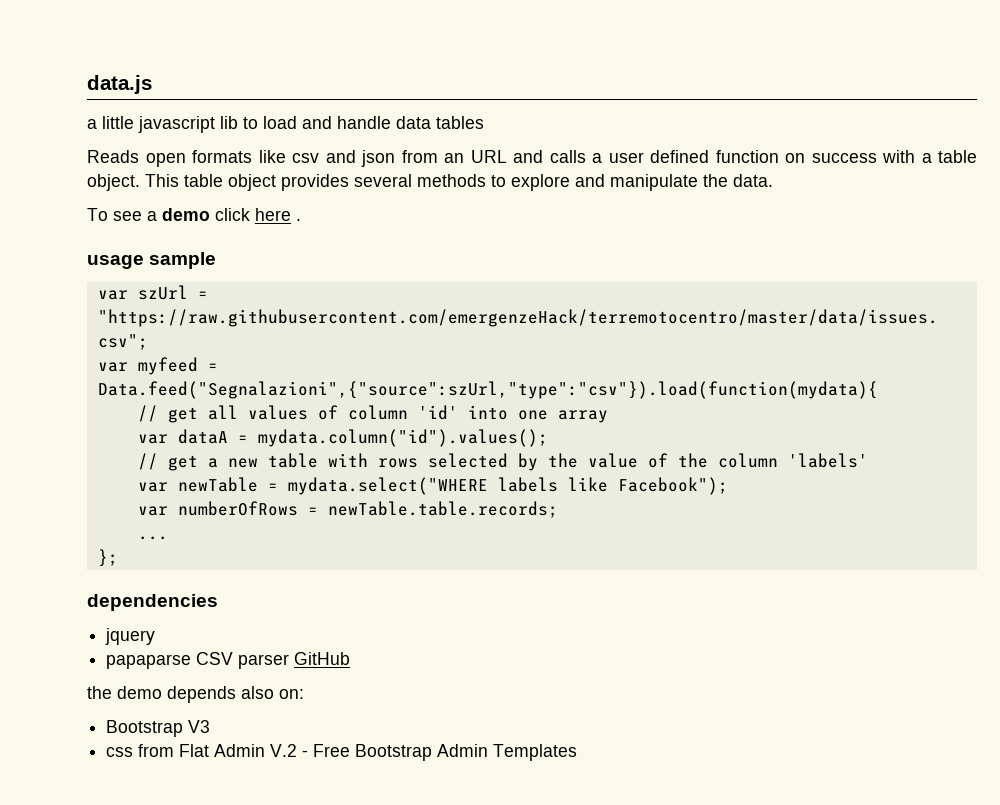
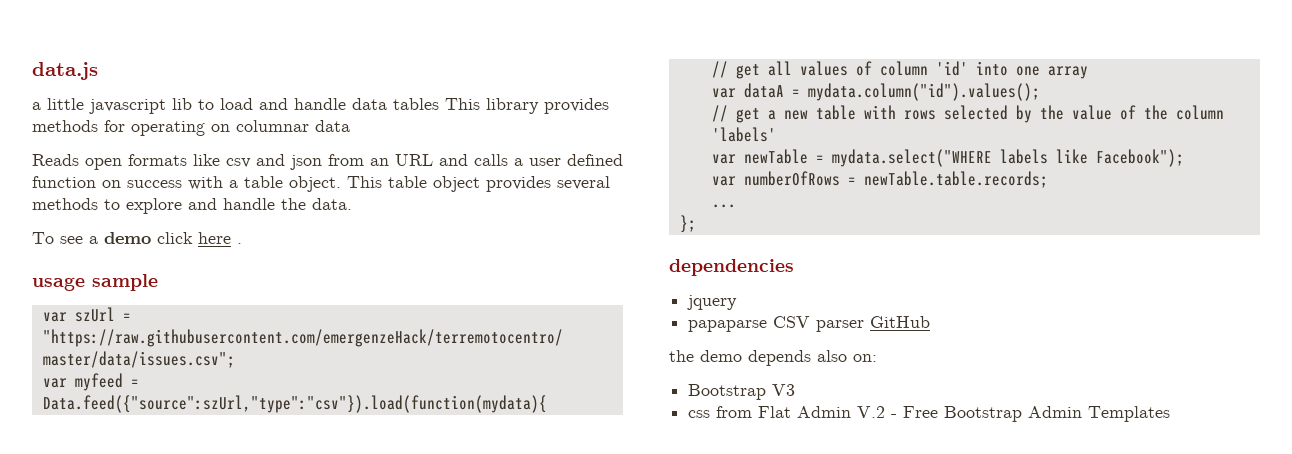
(484, 122) none -> [445,98,609,114] [32,120,350,136] This library provides methods for operating on columnar data
[610,174,698,191] manipulate -> [223,198,275,210] handle
[97,381,878,399] Data.feed("Segnalazioni",{"source":szUrl,"type":"csv"}).load(function(mydata){ -> [42,395,547,413] Data.feed({"source":szUrl,"type":"csv"}).load(function(mydata){

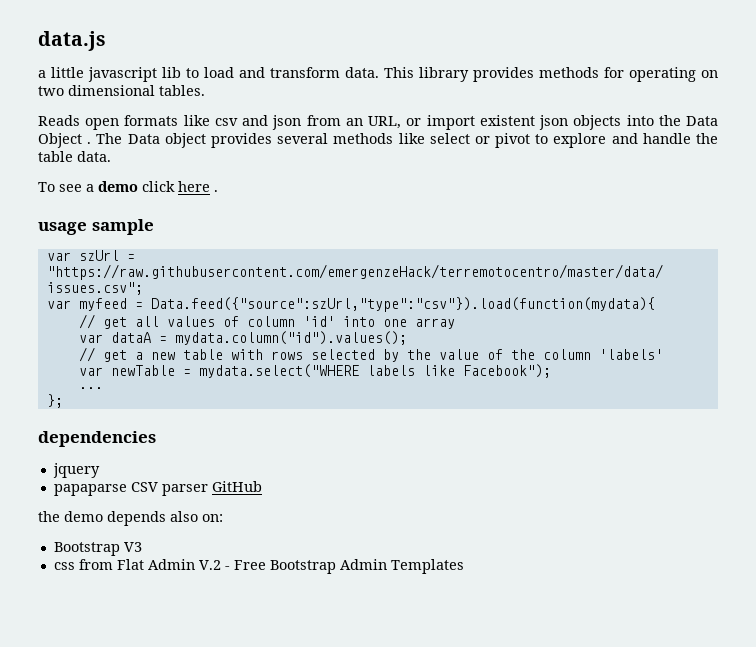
[294,98,439,110] handle data tables -> [270,67,379,78] transform data.
[236,120,350,132] columnar data -> [38,85,205,96] two dimensional tables.
[395,154,623,166] [32,176,610,192] [32,198,98,210] URL and calls a user defined function on success with a table object. This table object provides several methods -> [368,115,719,130] [38,133,531,148] URL, or import existent json objects into the Data Object . The Data object provides several methods like select or pivot
(306, 204) none -> [38,151,73,162] table
[711,171,1048,188] // var numberOfRows = newTable.table.records; -> (551, 371) none

